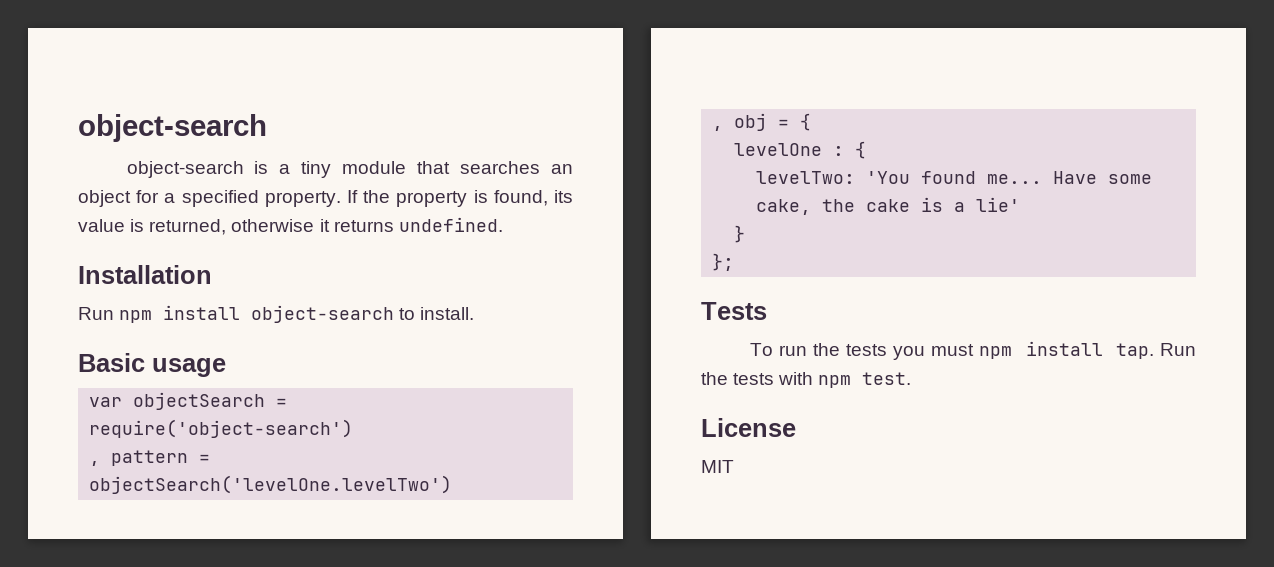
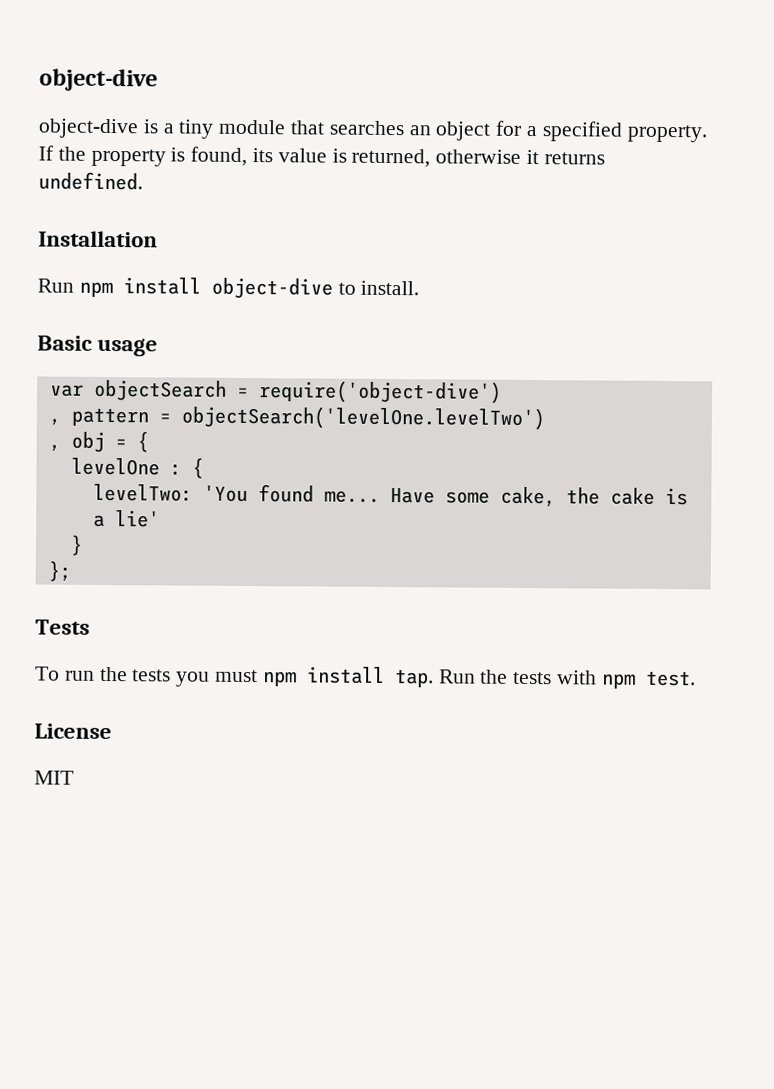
[78,114,267,142] [126,161,244,178] object-search // object-search -> [39,68,158,92] [38,118,139,139] object-dive // object-dive
[251,305,395,323] object-search -> [210,277,333,299] object-dive
[89,419,354,438] require('object-search') -> [258,380,502,404] require('object-dive')

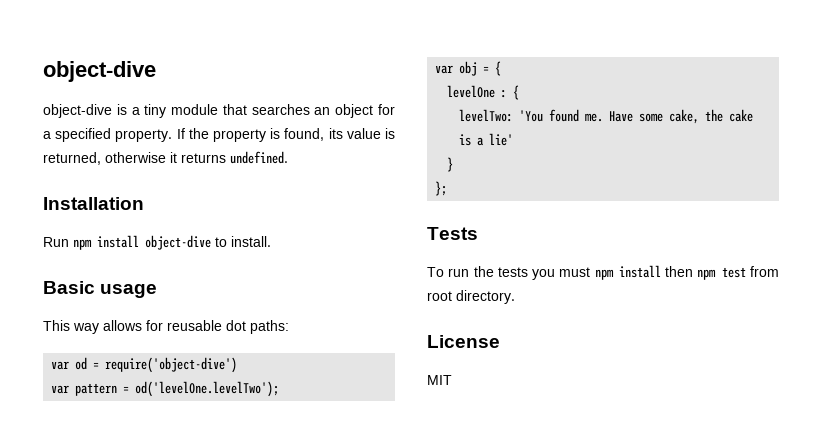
[49,379,227,401] // var objectSearch -> [43,320,289,334] [51,357,88,370] // This way allows for reusable dot paths: // var od
[48,418,61,426] , -> [51,385,70,394] var
[180,405,545,431] [48,444,61,452] objectSearch('levelOne.levelTwo') // , -> [135,381,280,397] [435,65,454,74] od('levelOne.levelTwo'); // var
[323,490,380,503] me... -> [585,113,604,122] me.
[393,669,696,689] tap. Run the tests with npm test. -> [665,266,779,280] [427,290,515,304] then npm test from root directory.

